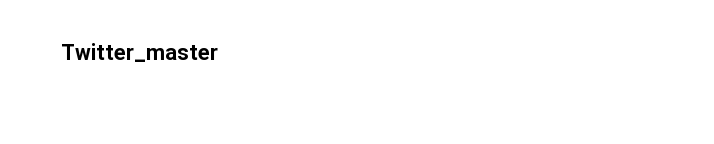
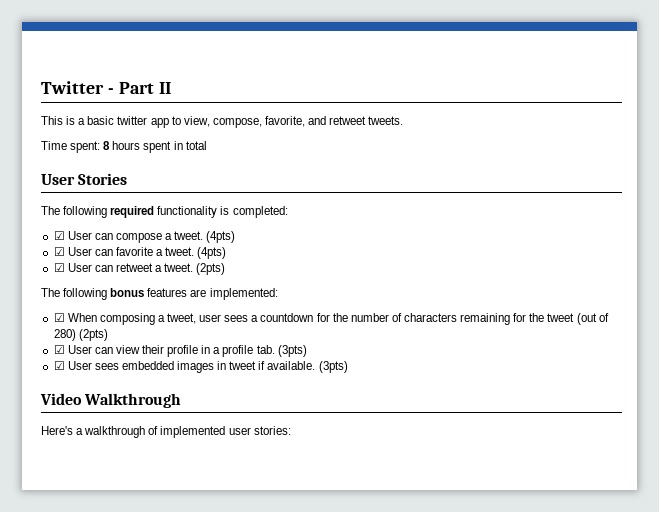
[61,43,218,62] Twitter_master -> [41,81,171,94] [41,116,404,128] [41,141,207,153] [41,173,128,185] [41,206,288,218] [53,231,236,243] [53,247,227,259] [53,263,226,275] [41,288,278,300] [53,313,609,325] [53,329,108,341] [53,345,307,357] [53,361,348,373] [40,393,182,408] [41,426,291,438] Twitter - Part II // This is a basic twitter app to view, compose, favorite, and retweet tweets. // Time spent: 8 hours spent in total // User Stories // The following required functionality is completed: // ☑ User can compose a tweet. (4pts) // ☑ User can favorite a tweet. (4pts) // ☑ User can retweet a tweet. (2pts) // The following bonus features are implemented: // ☑ When composing a tweet, user sees a countdown for the number of characters remaining for the tweet (out of 280) (2pts) // ☑ User can view their profile in a profile tab. (3pts) // ☑ User sees embedded images in tweet if available. (3pts) // Video Walkthrough // Here's a walkthrough of implemented user stories:

